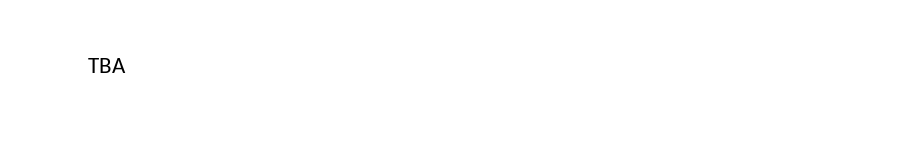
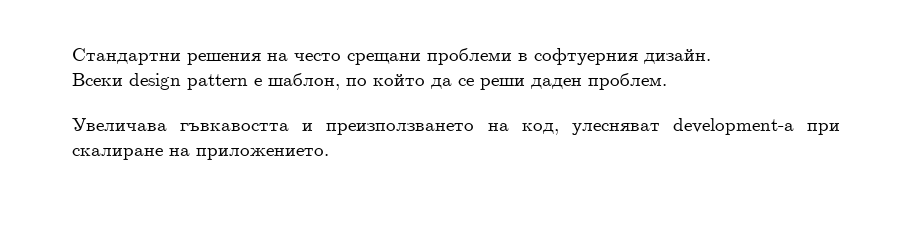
[88,58,126,73] TBA -> [72,48,711,65] [72,73,667,90] [72,118,840,135] [72,148,329,160] Стандартни решения на често срещани проблеми в софтуерния дизайн. // Всеки design pattern е шаблон, по който да се реши даден проблем. // Увеличава гъвкавостта и преизползването на код, улесняват development-a при скалиране на приложението.

